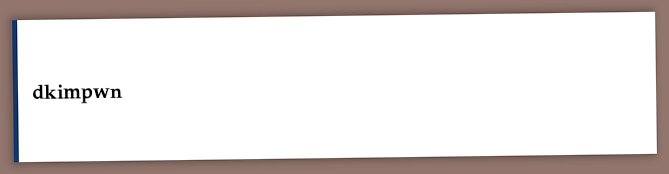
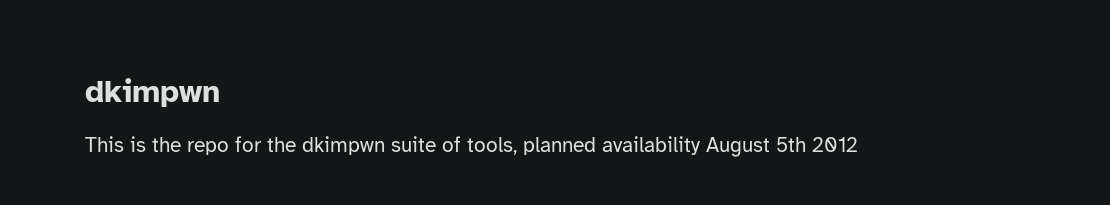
[31,83,123,104] dkimpwn -> [85,78,220,107] [85,136,858,157] dkimpwn // This is the repo for the dkimpwn suite of tools, planned availability August 5th 2012

